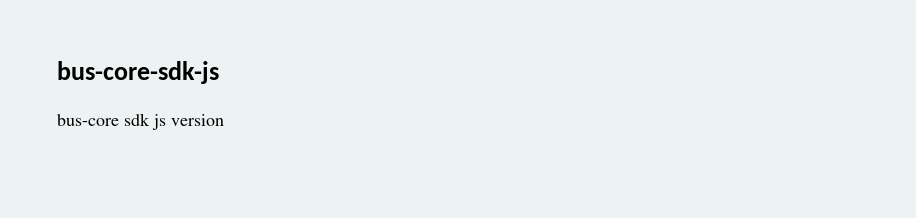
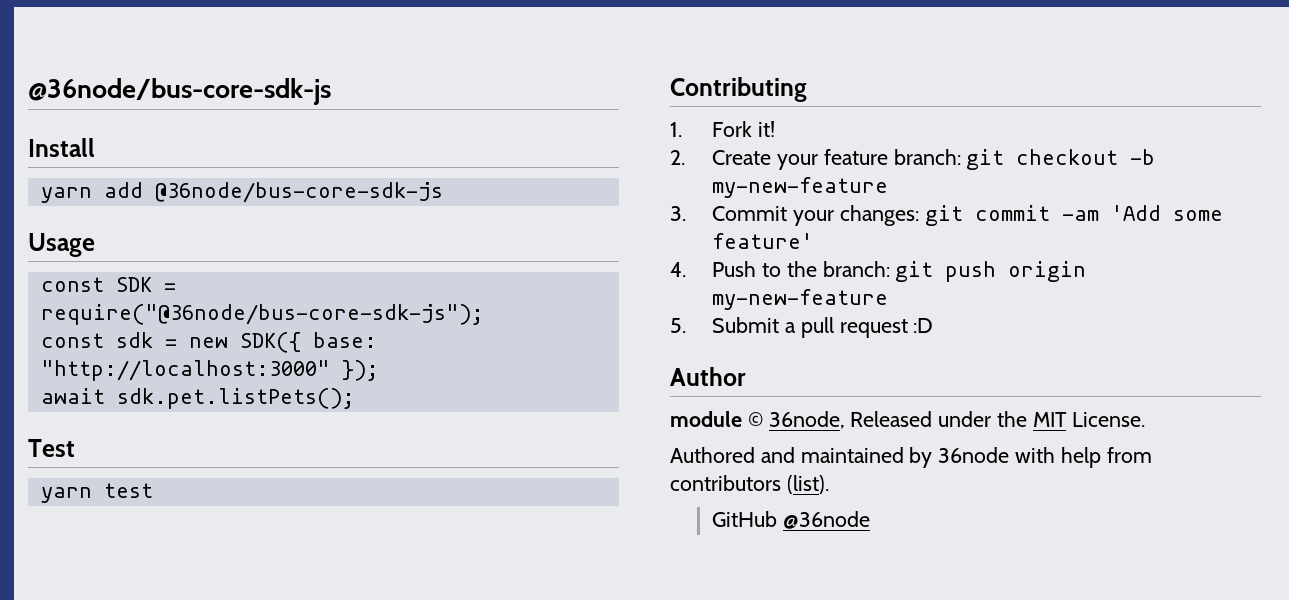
[57,61,219,84] [57,113,224,130] bus-core-sdk-js // bus-core sdk js version -> [28,78,331,105] [28,138,95,157] [40,182,443,203] [28,233,95,257] [40,277,176,292] [40,304,484,325] [40,332,377,353] [40,360,379,381] [40,388,355,409] [28,439,75,457] [40,483,153,503] [670,77,807,102] [670,121,776,137] [670,149,1156,170] [712,177,889,198] [670,205,1223,226] [712,233,814,249] [670,261,1087,282] [712,289,889,310] [670,317,934,338] [670,367,746,386] [670,411,1145,429] [670,447,1152,468] [670,475,829,494] [712,511,871,529] @36node/bus-core-sdk-js // Install // yarn add @36node/bus-core-sdk-js // Usage // const SDK = require("@36node/bus-core-sdk-js"); // const sdk = new SDK({ base: "http://localhost:3000" }); // await sdk.pet.listPets(); // Test // yarn test // Contributing // 1. Fork it! // 2. Create your feature branch: git checkout -b my-new-feature // 3. Commit your changes: git commit -am 'Add some feature' // 4. Push to the branch: git push origin my-new-feature // 5. Submit a pull request :D // Author // module © 36node, Released under the MIT License. // Authored and maintained by 36node with help from contributors (list). // GitHub @36node

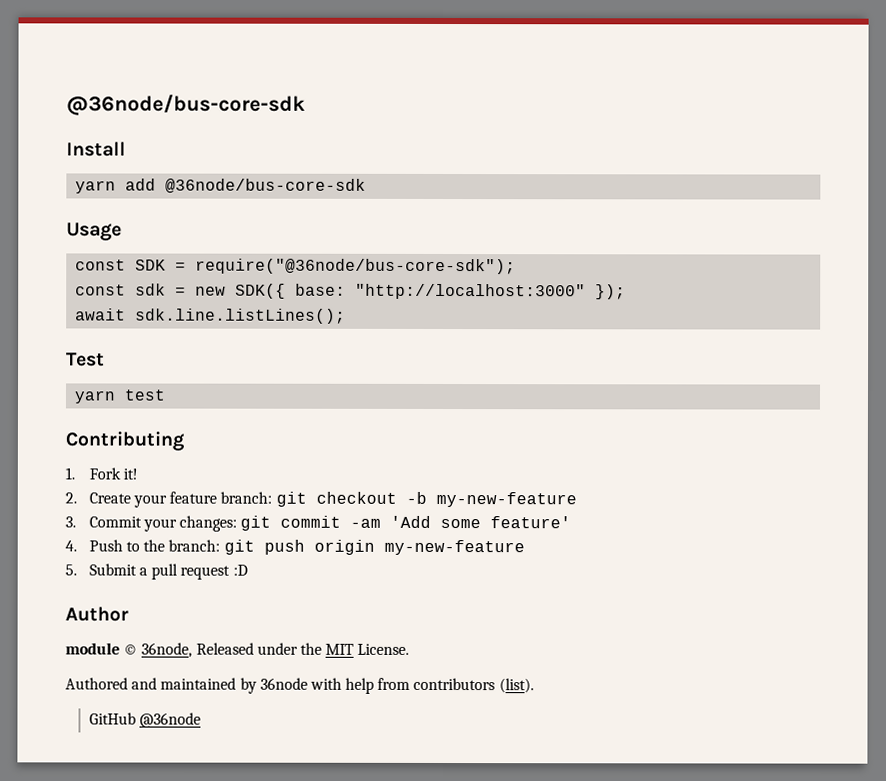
[28,78,331,105] @36node/bus-core-sdk-js -> [66,94,306,116] @36node/bus-core-sdk
[154,182,443,203] @36node/bus-core-sdk-js -> [165,178,367,194] @36node/bus-core-sdk
[40,304,484,325] require("@36node/bus-core-sdk-js"); -> [195,258,517,275] require("@36node/bus-core-sdk");
[116,388,355,409] sdk.pet.listPets(); -> [135,308,347,324] sdk.line.listLines();

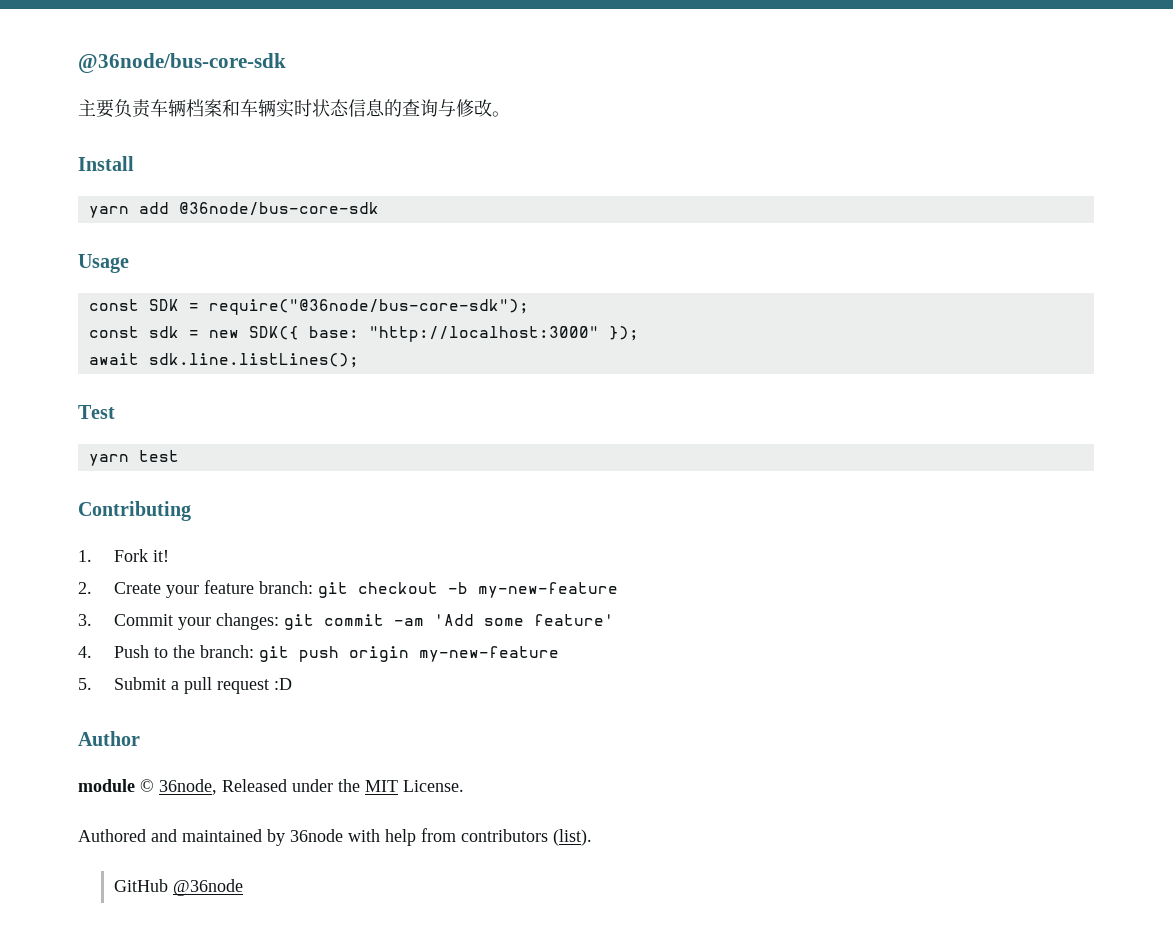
[66,94,306,116] @36node/bus-core-sdk -> [78,53,286,73] [78,99,510,118] @36node/bus-core-sdk // 主要负责车辆档案和车辆实时状态信息的查询与修改。

